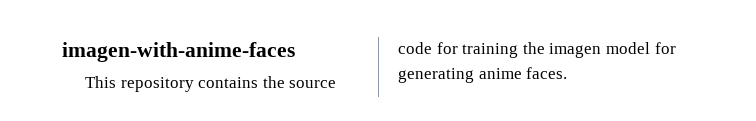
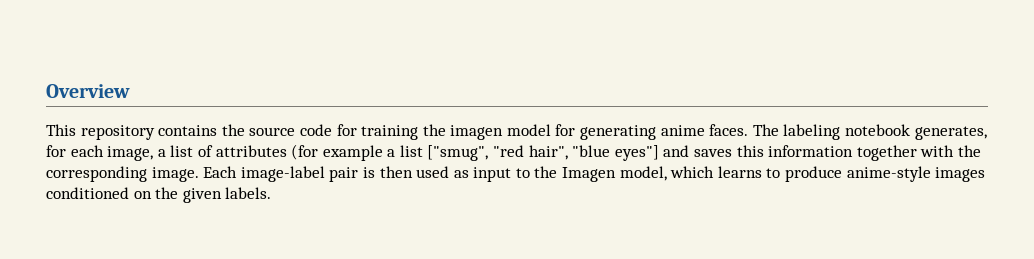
[62,42,295,62] imagen-with-anime-faces -> [46,84,130,98] Overview
(568, 73) none -> [752,124,987,140] [46,144,981,161] [46,166,986,182] [46,187,272,203] The labeling notebook generates, for each image, a list of attributes (for example a list ["smug", "red hair", "blue eyes"] and saves this information together with the corresponding image. Each image-label pair is then used as input to the Imagen model, which learns to produce anime-style images conditioned on the given labels.

